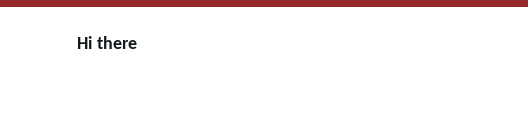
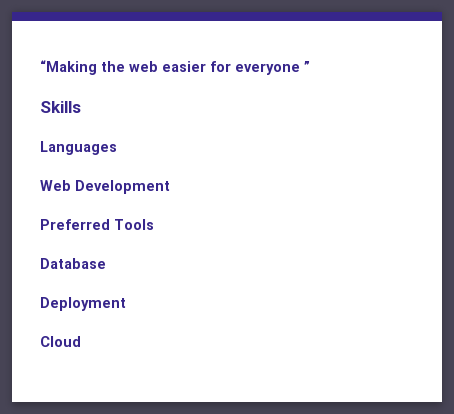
[77,36,137,49] Hi there -> [40,60,310,75] [40,101,81,113] [40,141,117,155] [40,180,170,194] [40,219,154,230] [40,258,106,269] [40,297,126,311] [40,336,81,347] “Making the web easier for everyone ” // Skills // Languages // Web Development // Preferred Tools // Database // Deployment // Cloud

